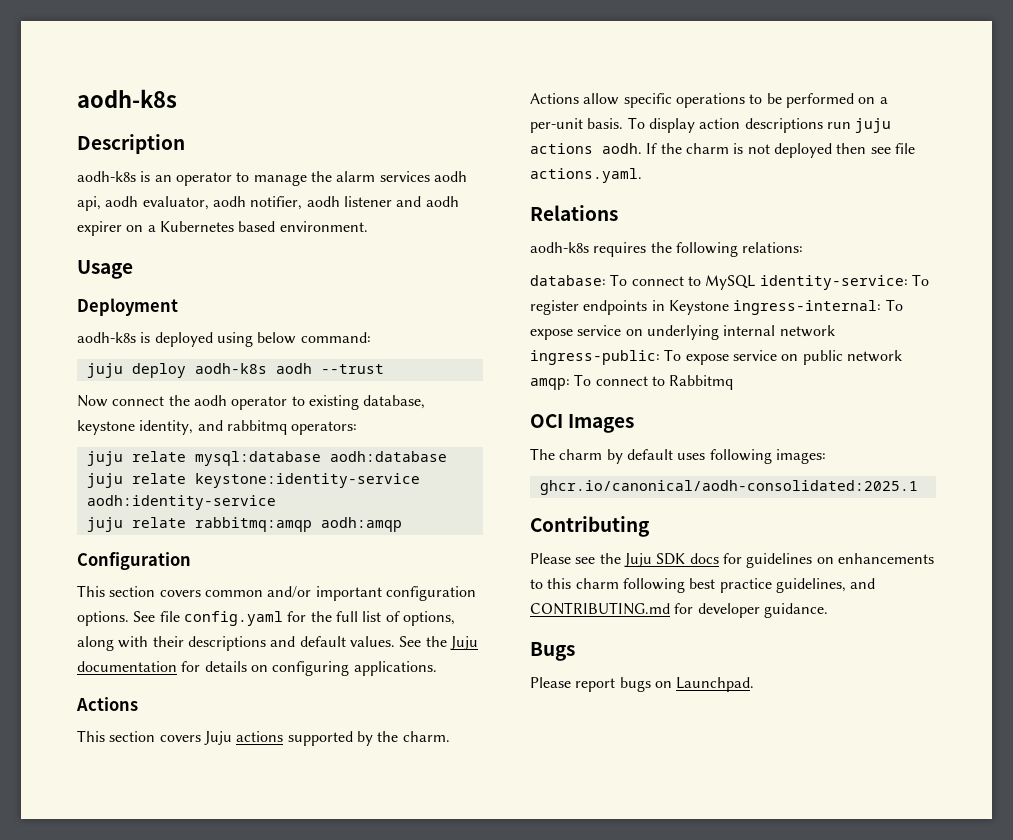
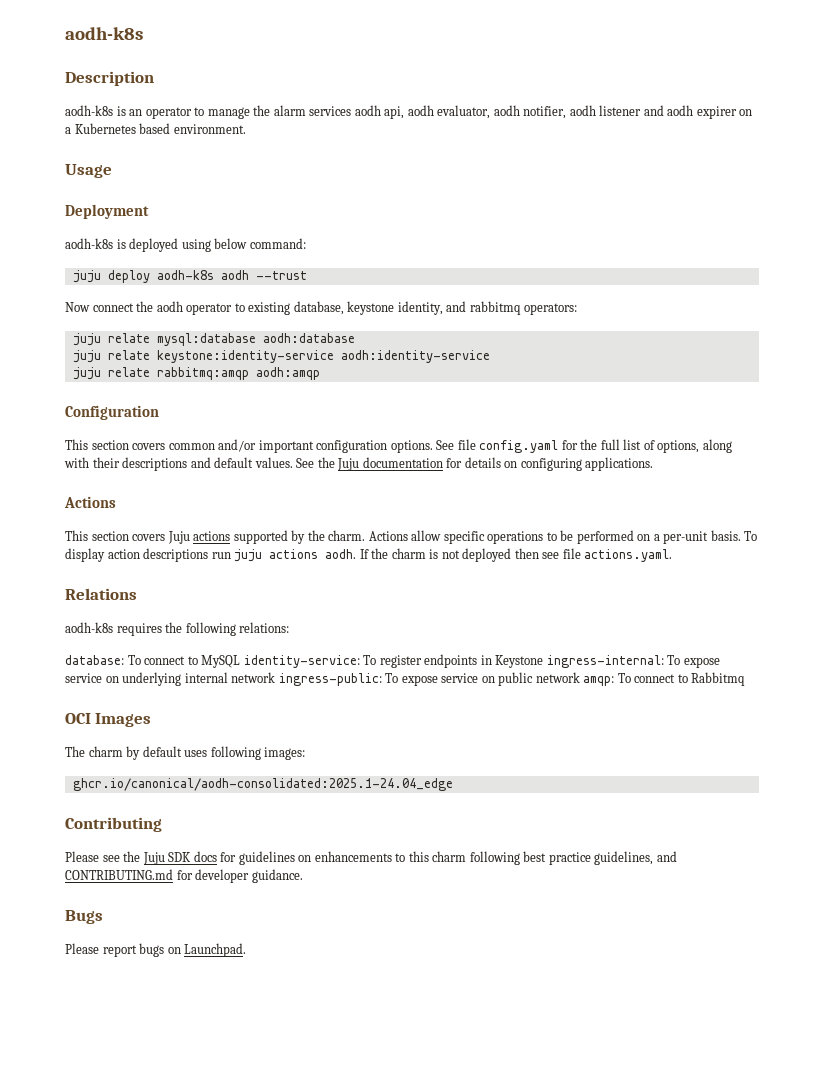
[539,480,918,495] ghcr.io/canonical/aodh-consolidated:2025.1 -> [72,778,453,791] ghcr.io/canonical/aodh-consolidated:2025.1-24.04_edge

